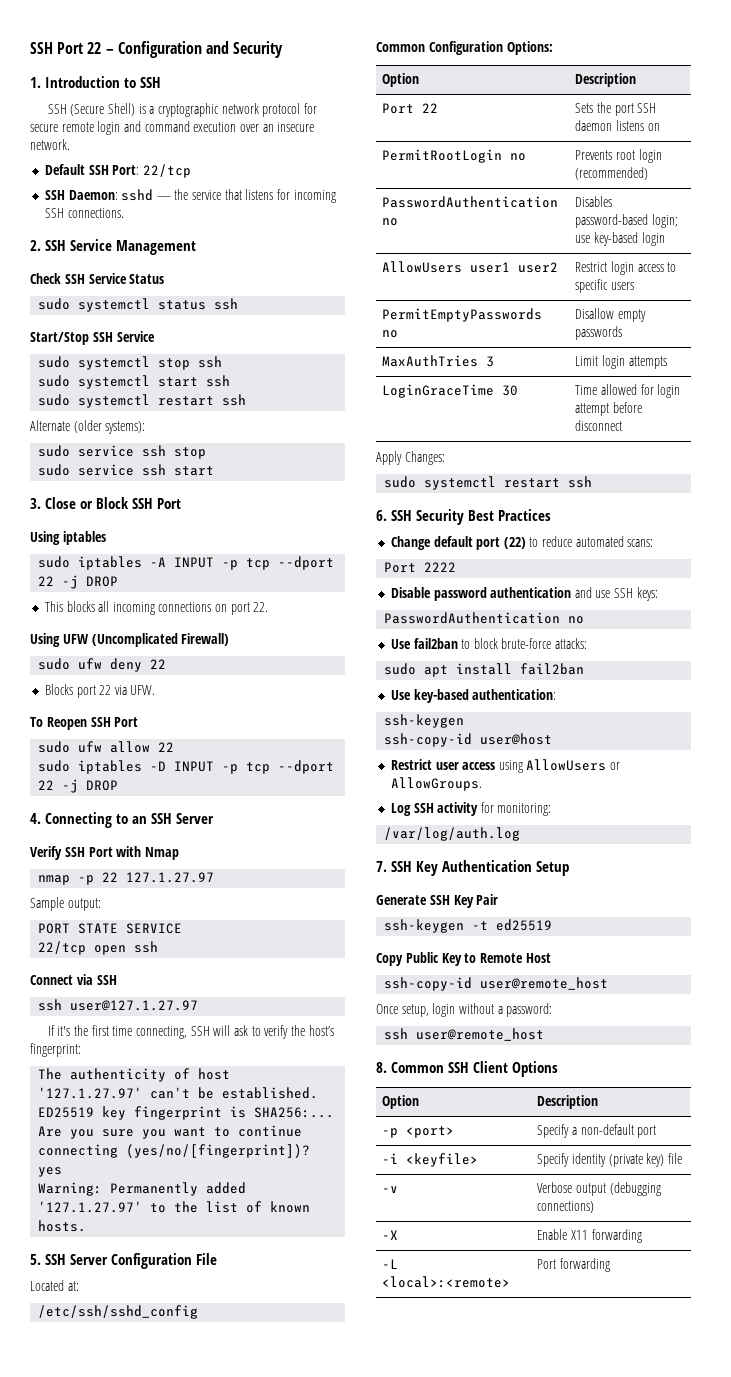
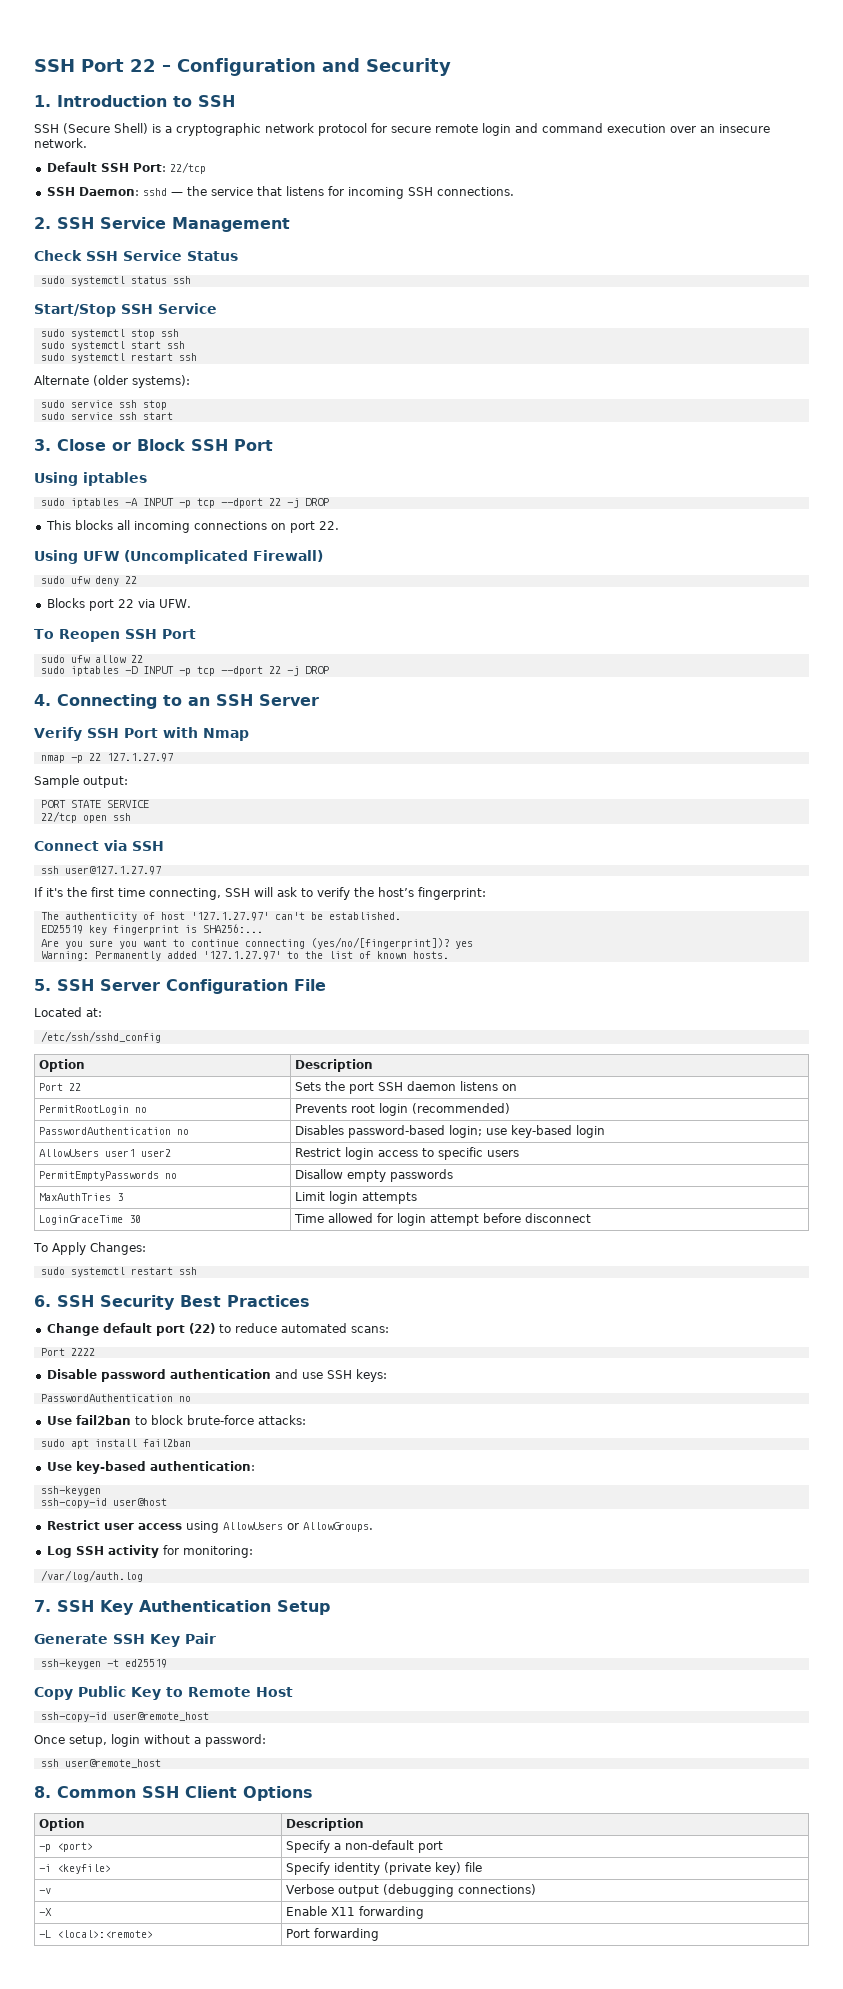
[376,41,553,55] // Common Configuration Options: -> (161, 1037) none
(623, 425) none -> [33,1243,48,1252] To

